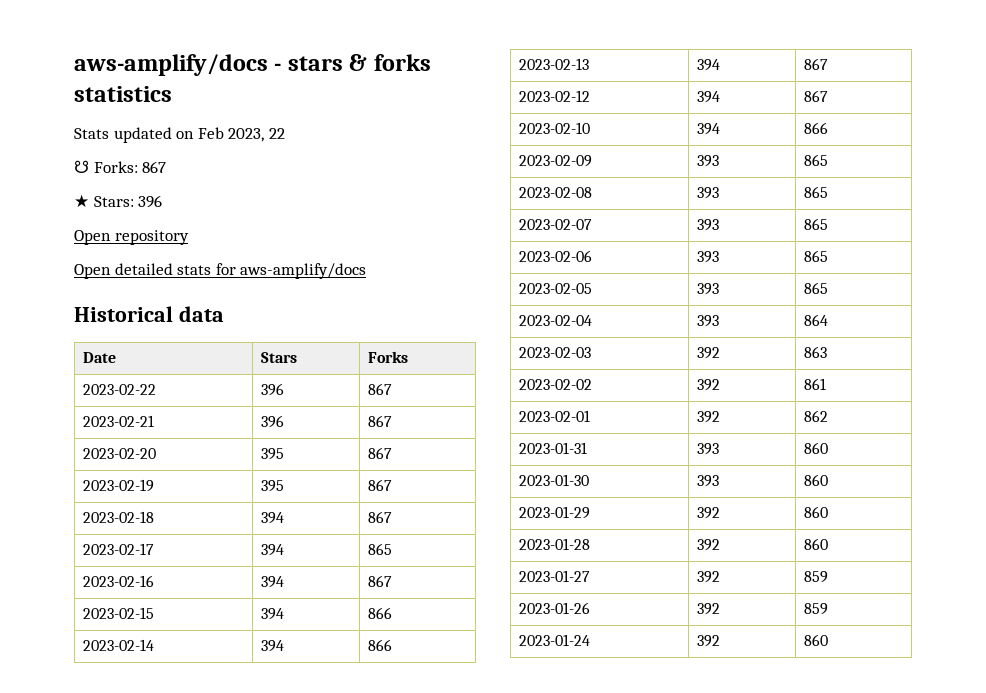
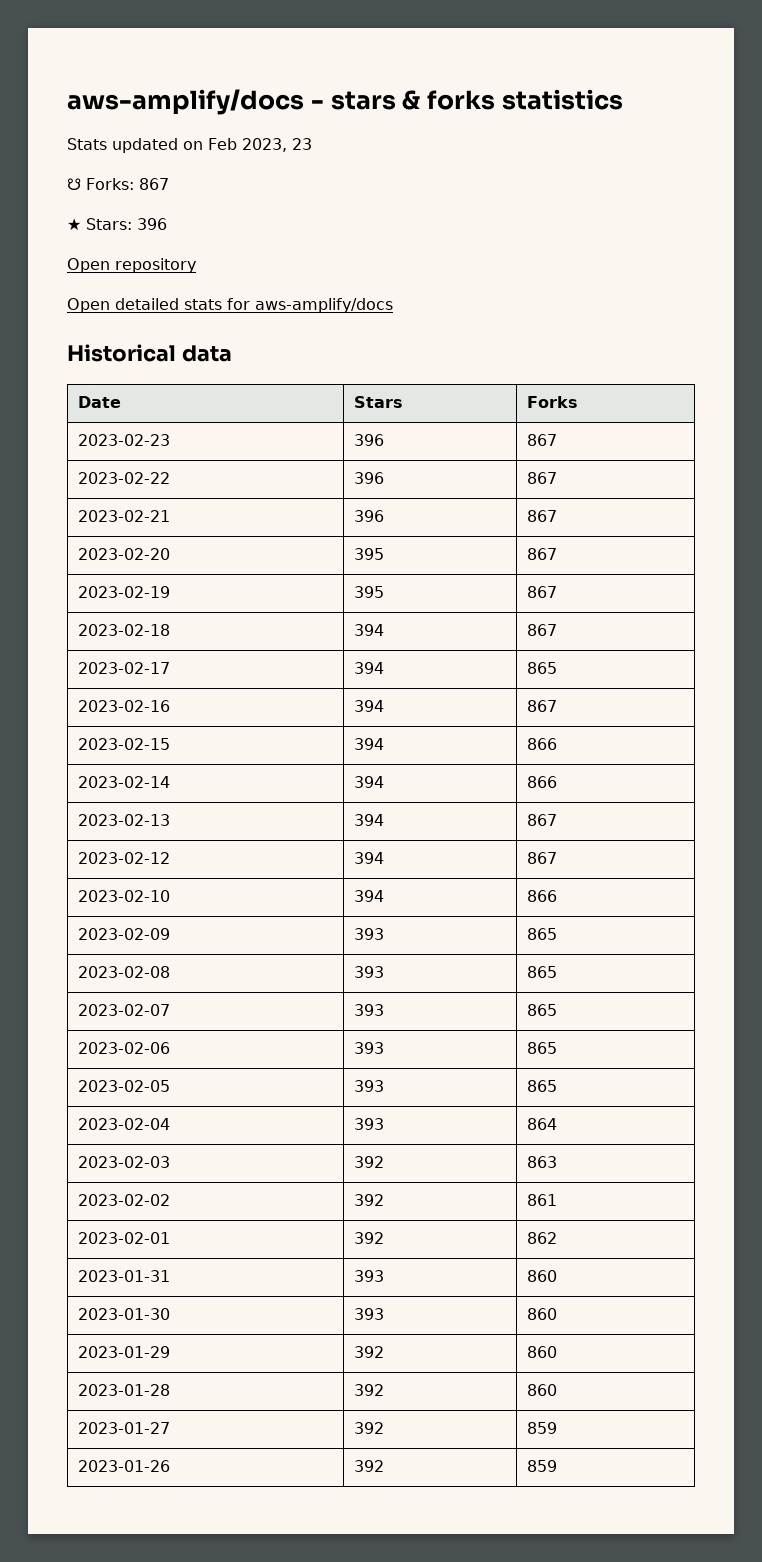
[268,128,285,139] 22 -> [291,138,312,150] 23
(409, 357) none -> [78,434,171,446] [354,434,385,446] [527,434,558,446] // 2023-02-23 | 396 | 867
[519,634,591,646] [697,635,721,647] [804,634,829,646] // 2023-01-24 | 392 | 860 -> (558, 1466) none

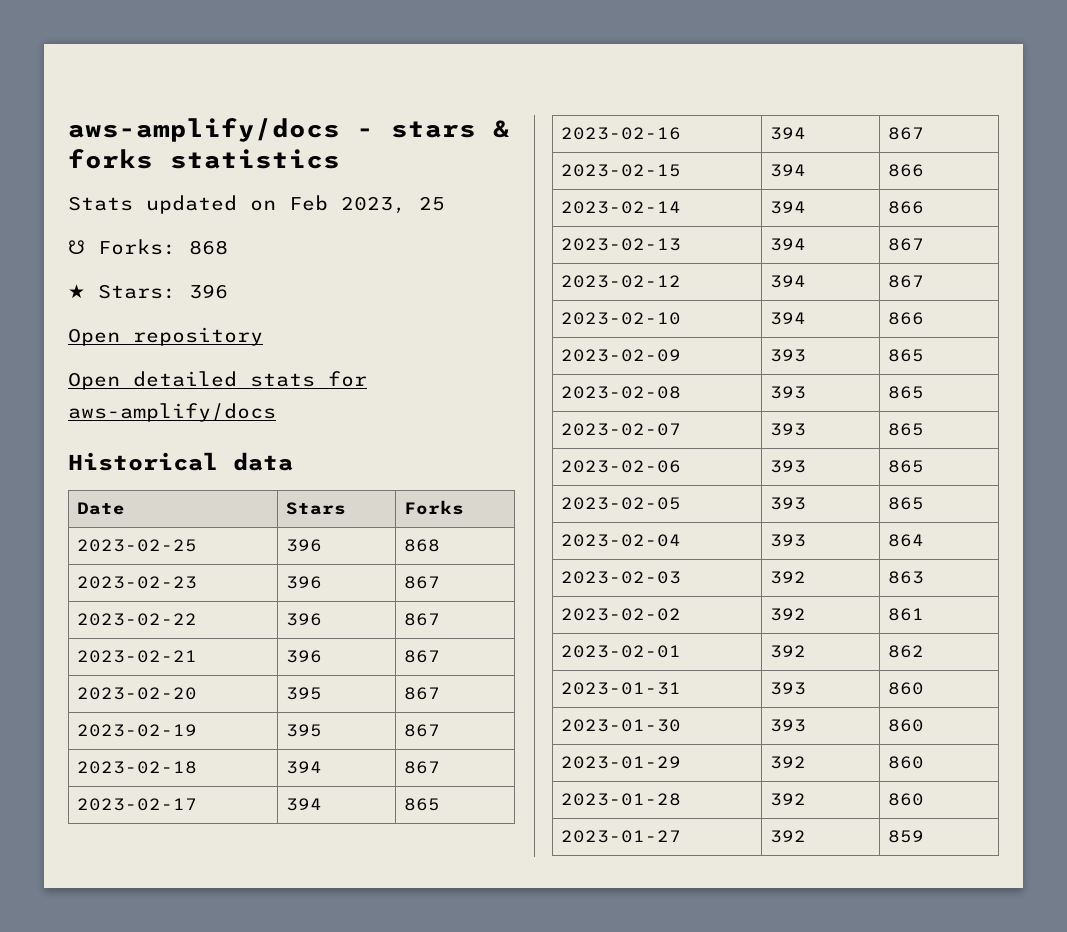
[291,138,312,150] 23 -> [419,196,445,211] 25
[139,178,169,190] 867 -> [189,240,228,255] 868
(579, 402) none -> [76,539,197,552] [285,539,322,552] [403,539,440,552] // 2023-02-25 | 396 | 868
[78,1460,171,1472] [354,1460,385,1472] [527,1460,558,1472] // 2023-01-26 | 392 | 859 -> (924, 836) none

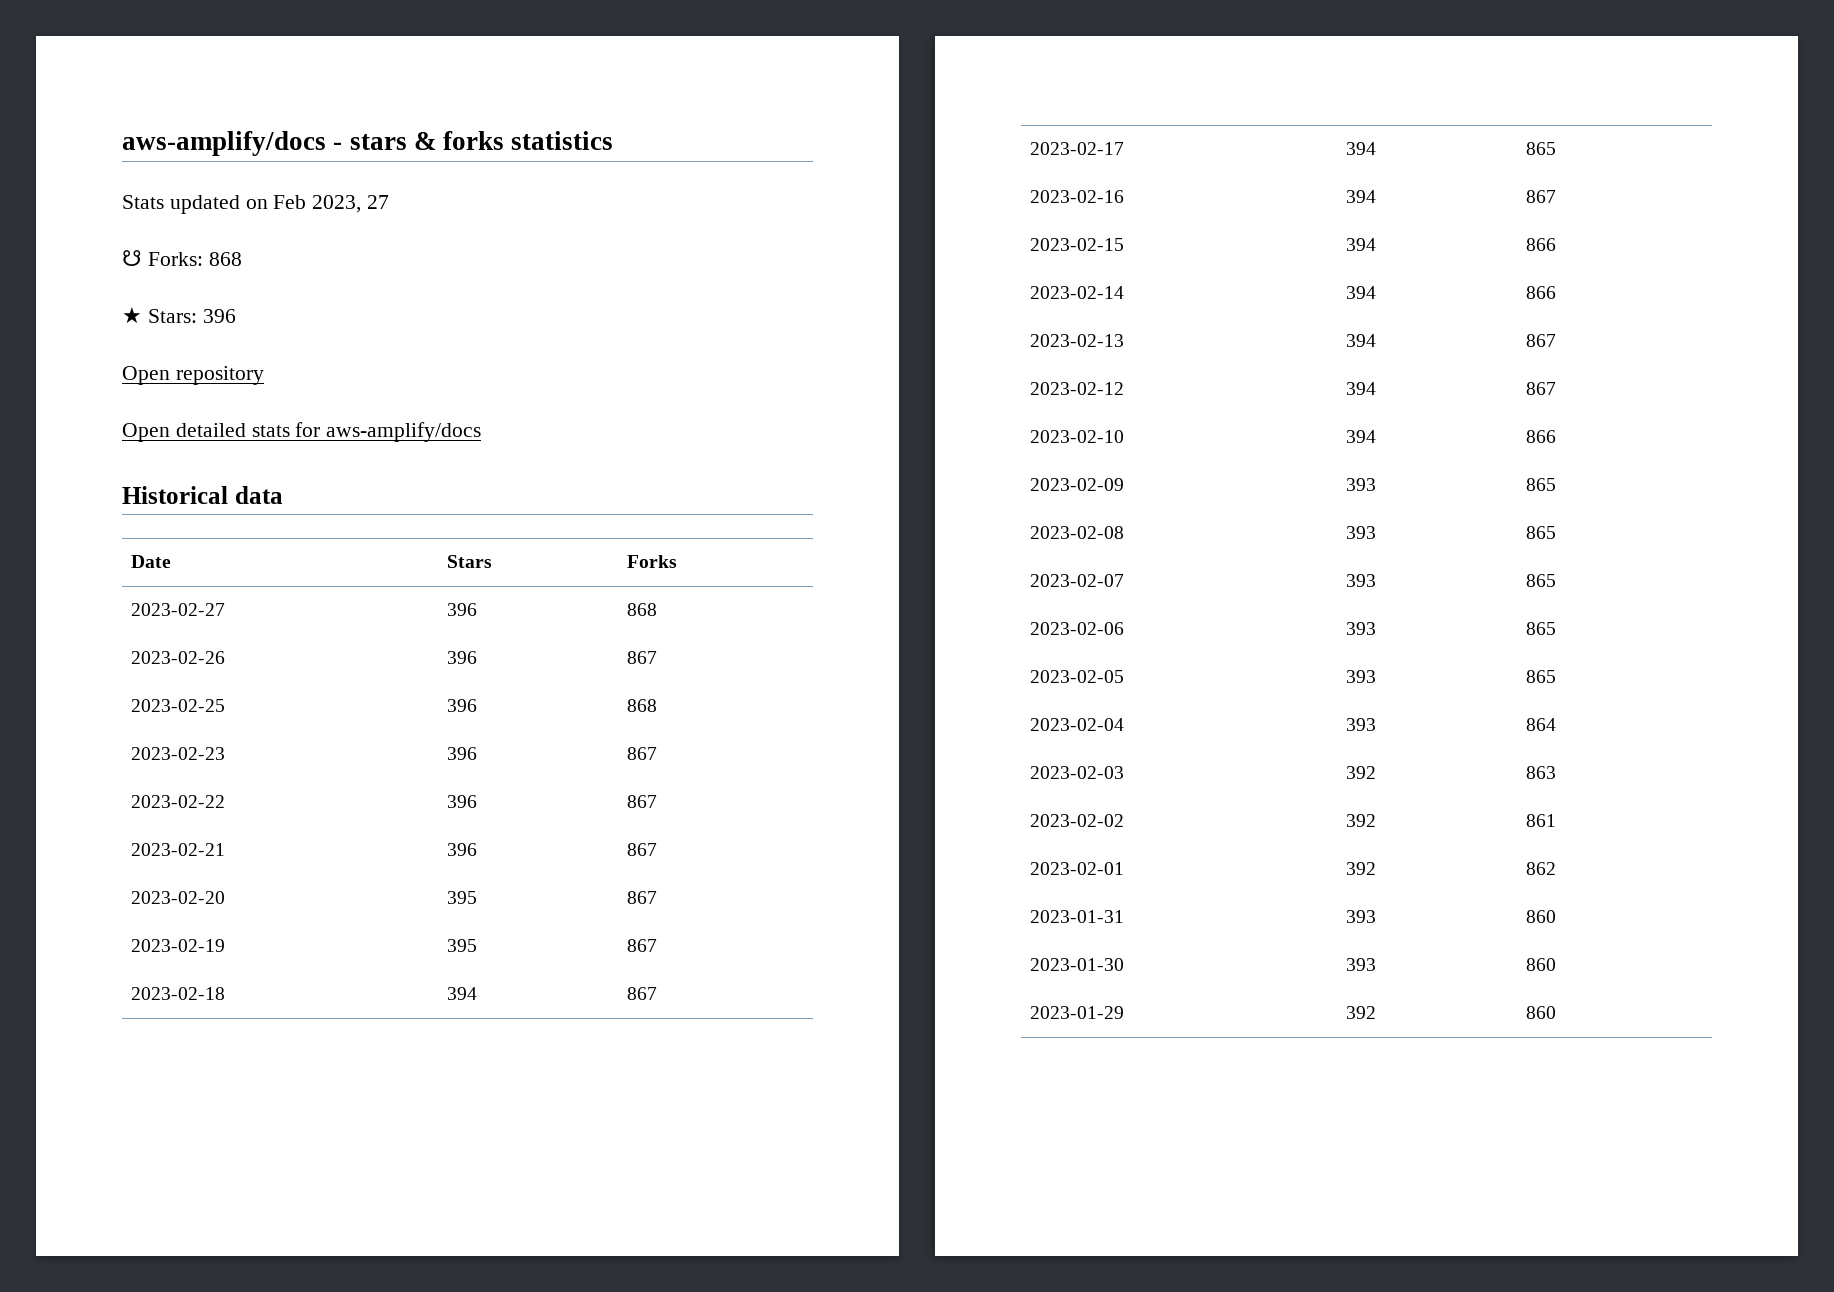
[419,196,445,211] 25 -> [367,195,390,209] 27
(464, 507) none -> [131,603,226,616] [447,603,478,616] [627,603,658,616] [131,651,226,664] [447,651,478,664] [627,651,658,664] // 2023-02-27 | 396 | 868 // 2023-02-26 | 396 | 867
[560,793,681,806] [769,793,806,806] [887,793,924,806] [560,830,681,843] [769,830,806,843] [887,830,924,843] // 2023-01-28 | 392 | 860 // 2023-01-27 | 392 | 859 -> (1557, 1012) none

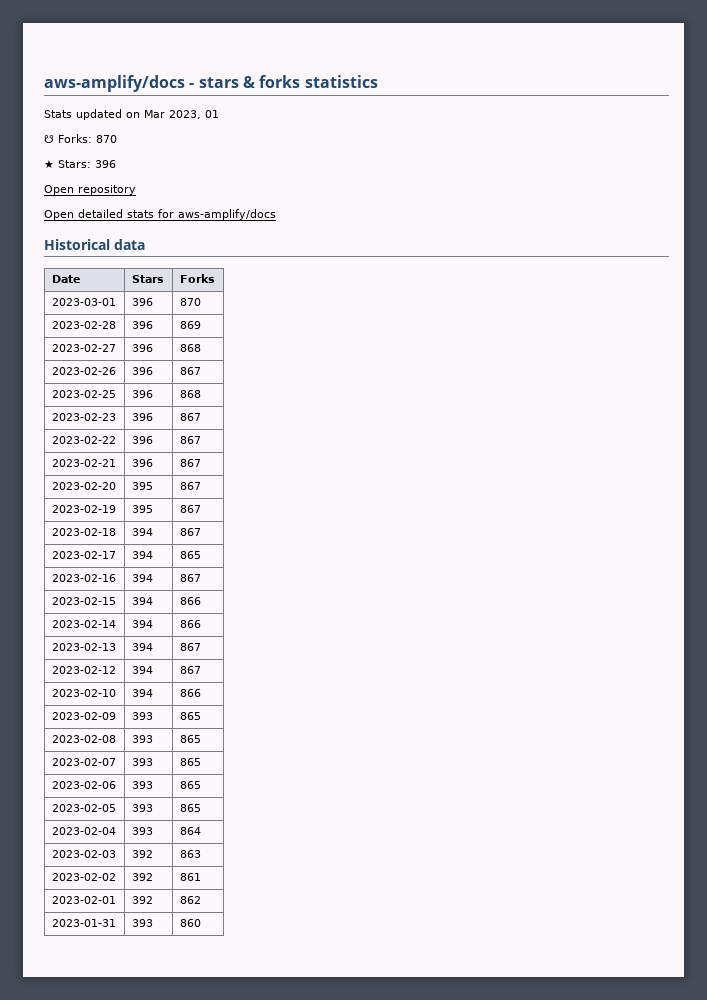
[273,195,390,213] Feb 2023, 27 -> [144,110,219,119] Mar 2023, 01
[208,252,242,266] 868 -> [96,135,117,143] 870
(678, 561) none -> [51,298,116,306] [131,298,153,306] [179,298,201,306] [51,321,116,329] [131,321,153,329] [179,321,201,329] // 2023-03-01 | 396 | 870 // 2023-02-28 | 396 | 869
[1030,958,1125,971] [1346,958,1377,971] [1526,958,1557,971] [1030,1006,1125,1019] [1346,1006,1377,1019] [1526,1006,1557,1019] // 2023-01-30 | 393 | 860 // 2023-01-29 | 392 | 860 -> (201, 923) none

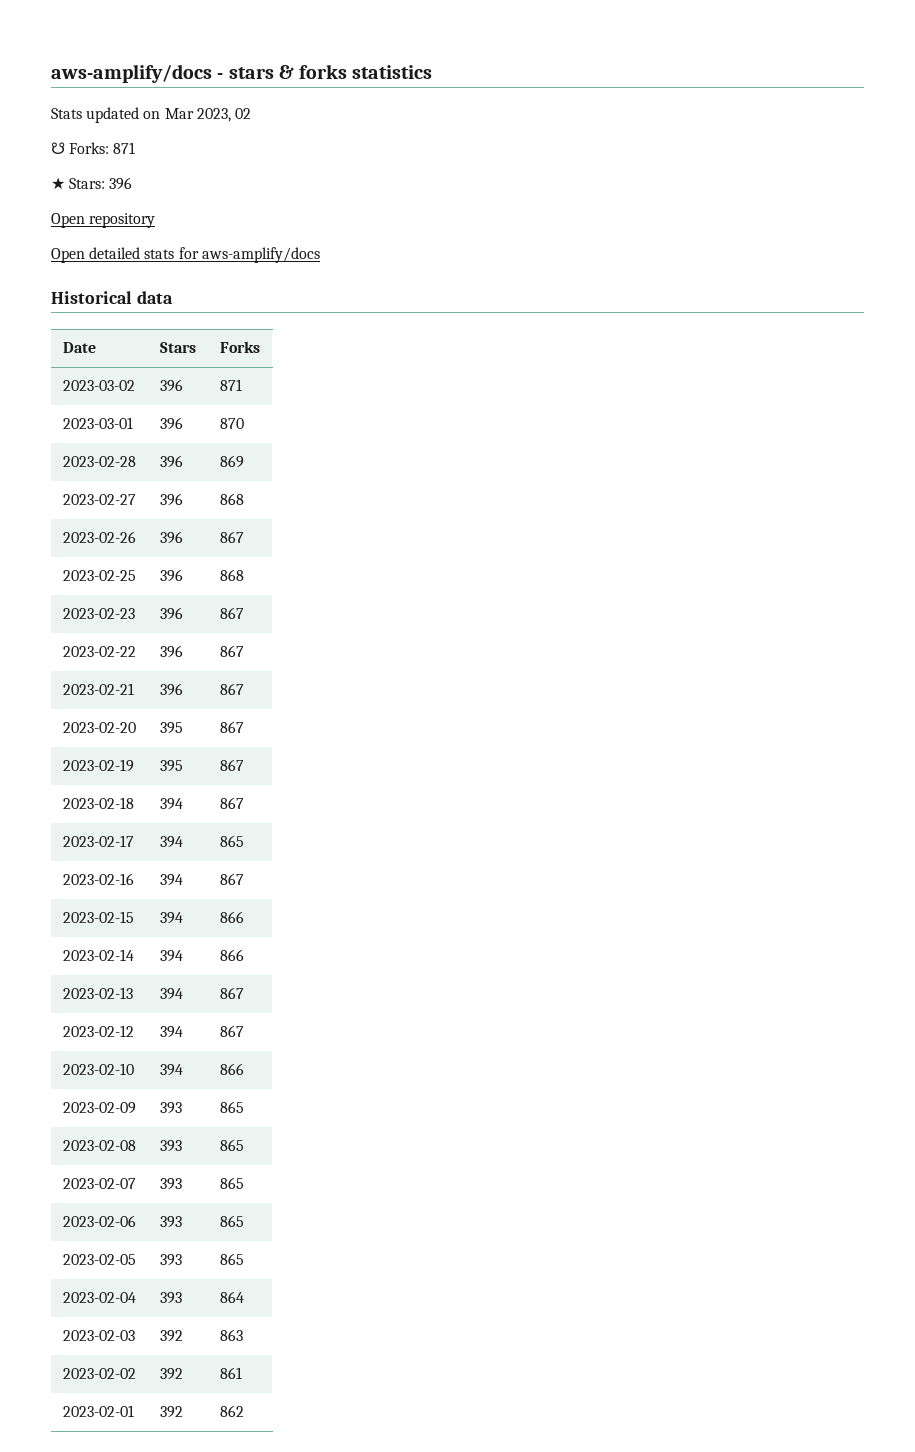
[205,110,219,118] 01 -> [234,108,251,119] 02
[96,135,117,143] 870 -> [113,142,136,154] 871
(215, 278) none -> [62,380,135,391] [159,379,183,392] [219,379,242,391] // 2023-03-02 | 396 | 871
[51,919,116,927] [131,919,153,927] [179,919,201,927] // 2023-01-31 | 393 | 860 -> (244, 1411) none

